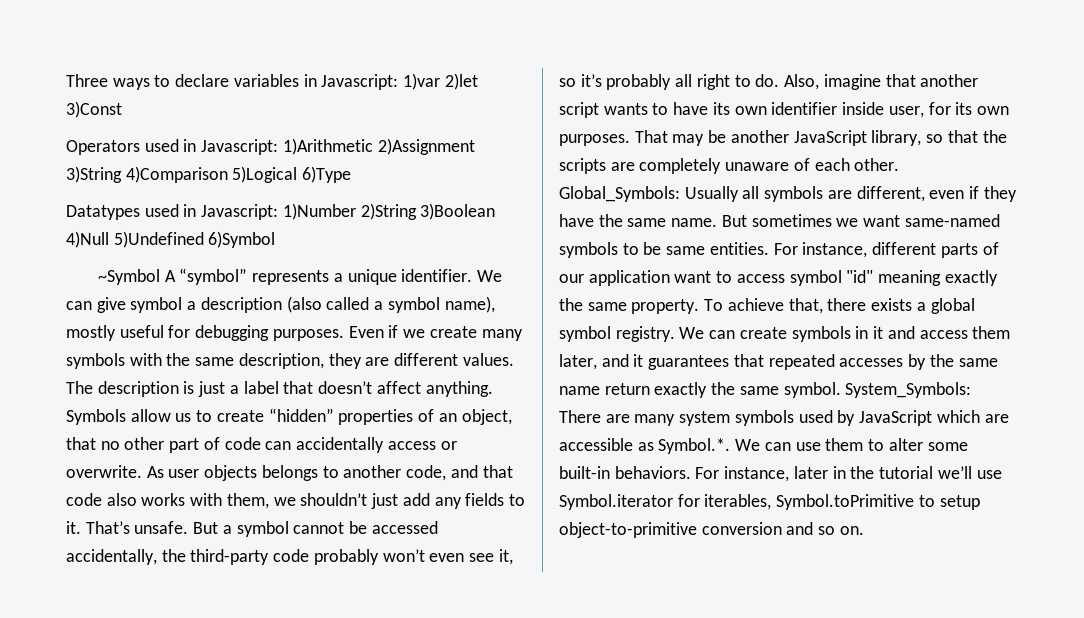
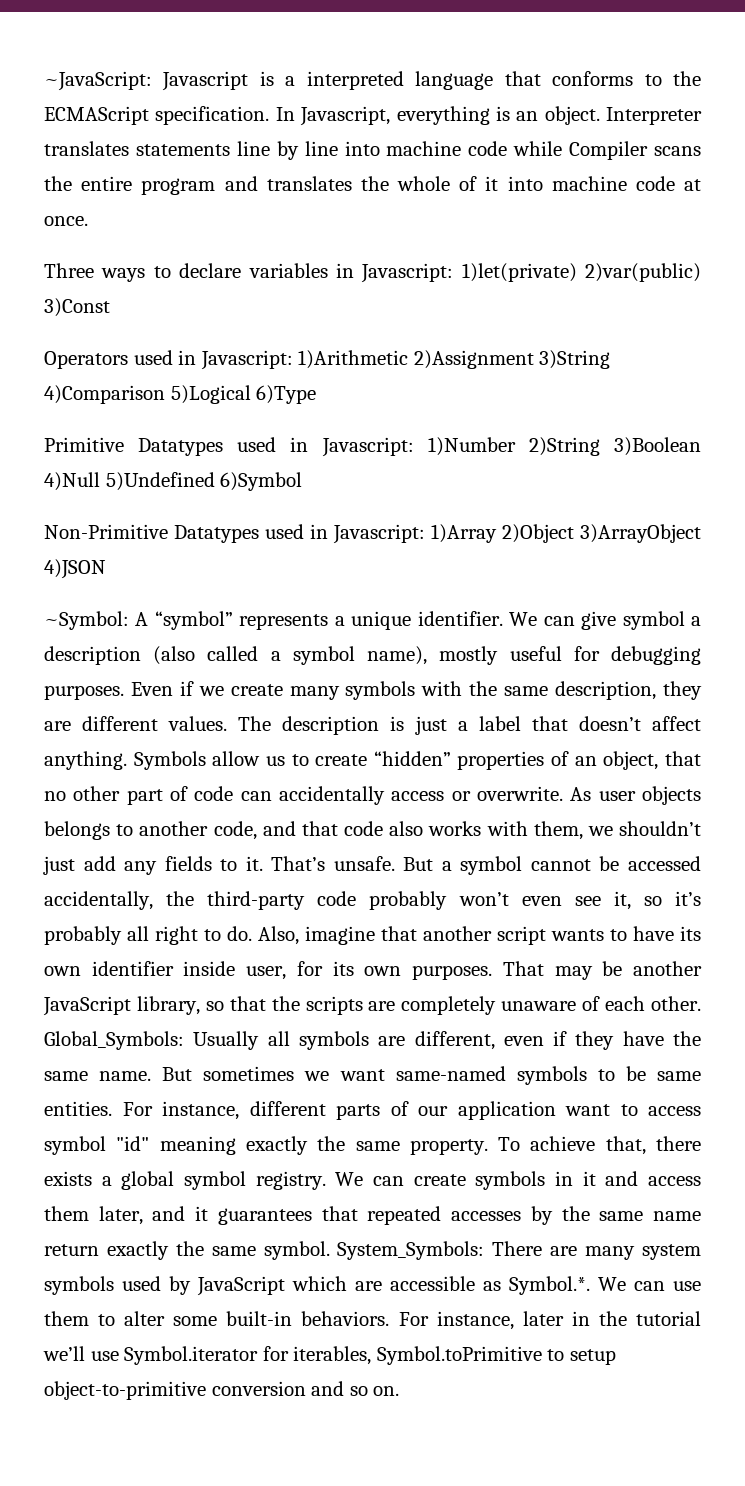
(66, 80) none -> [44,71,702,91] [44,106,702,126] [44,141,701,160] [44,176,701,195] [44,216,88,226] ~JavaScript: Javascript is a interpreted language that conforms to the ECMAScript specification. In Javascript, everything is an object. Interpreter translates statements line by line into machine code while Compiler scans the entire program and translates the whole of it into machine code at once. //
[403,73,478,90] 1)var 2)let -> [461,263,701,282] 1)let(private) 2)var(public)
(352, 174) none -> [44,437,124,452] Primitive
[98,269,161,285] ~Symbol -> [44,524,701,544] [44,559,106,579] [44,611,129,630] Non-Primitive Datatypes used in Javascript: 1)Array 2)Object 3)ArrayObject 4)JSON // ~Symbol:

